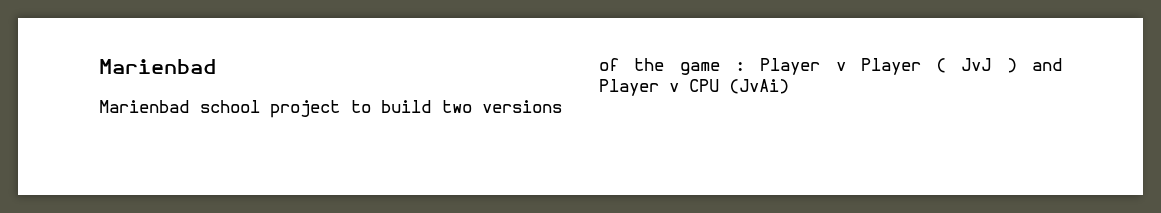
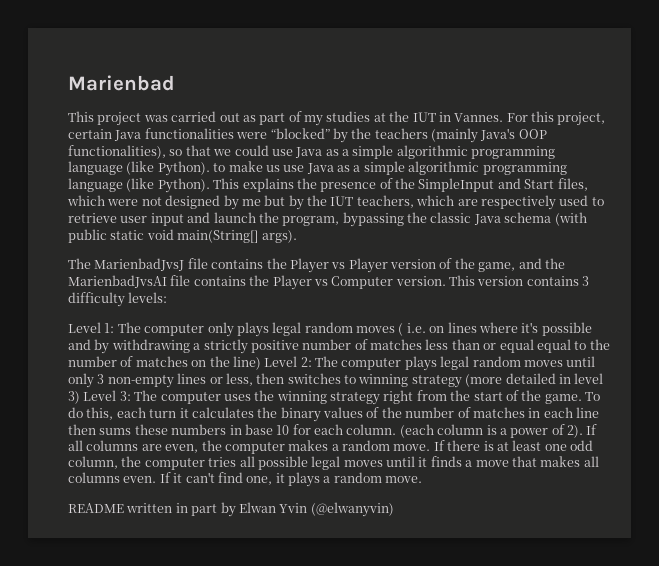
[99,100,562,118] [599,58,1062,75] [599,79,789,96] Marienbad school project to build two versions of the game : Player v Player ( JvJ ) and Player v CPU (JvAi) -> [68,111,606,126] [68,128,547,143] [68,145,556,159] [68,161,567,176] [68,178,588,193] [67,195,604,210] [68,212,587,227] [68,229,297,243] [68,258,565,273] [68,275,590,290] [68,292,168,307] [68,322,592,337] [68,339,610,354] [68,356,596,371] [68,373,604,388] [68,390,600,405] [68,407,599,422] [68,424,598,438] [68,440,593,454] [68,456,599,470] [68,472,423,487] [68,502,394,517] This project was carried out as part of my studies at the IUT in Vannes. For this project, certain Java functionalities were “blocked” by the teachers (mainly Java's OOP functionalities), so that we could use Java as a simple algorithmic programming language (like Python). to make us use Java as a simple algorithmic programming language (like Python). This explains the presence of the SimpleInput and Start files, which were not designed by me but by the IUT teachers, which are respectively used to retrieve user input and launch the program, bypassing the classic Java schema (with public static void main(String[] args). // The MarienbadJvsJ file contains the Player vs Player version of the game, and the MarienbadJvsAI file contains the Player vs Computer version. This version contains 3 difficulty levels: // Level 1: The computer only plays legal random moves ( i.e. on lines where it's possible and by withdrawing a strictly positive number of matches less than or equal equal to the number of matches on the line) Level 2: The computer plays legal random moves until only 3 non-empty lines or less, then switches to winning strategy (more detailed in level 3) Level 3: The computer uses the winning strategy right from the start of the game. To do this, each turn it calculates the binary values of the number of matches in each line then sums these numbers in base 10 for each column. (each column is a power of 2). If all columns are even, the computer makes a random move. If there is at least one odd column, the computer tries all possible legal moves until it finds a move that makes all columns even. If it can't find one, it plays a random move. // README written in part by Elwan Yvin (@elwanyvin)

